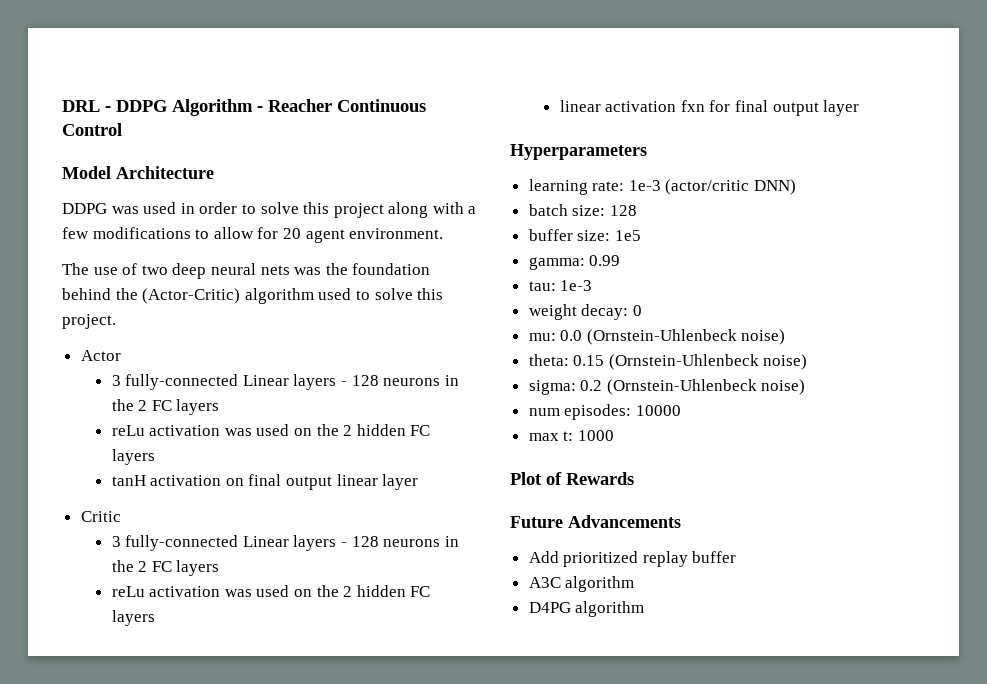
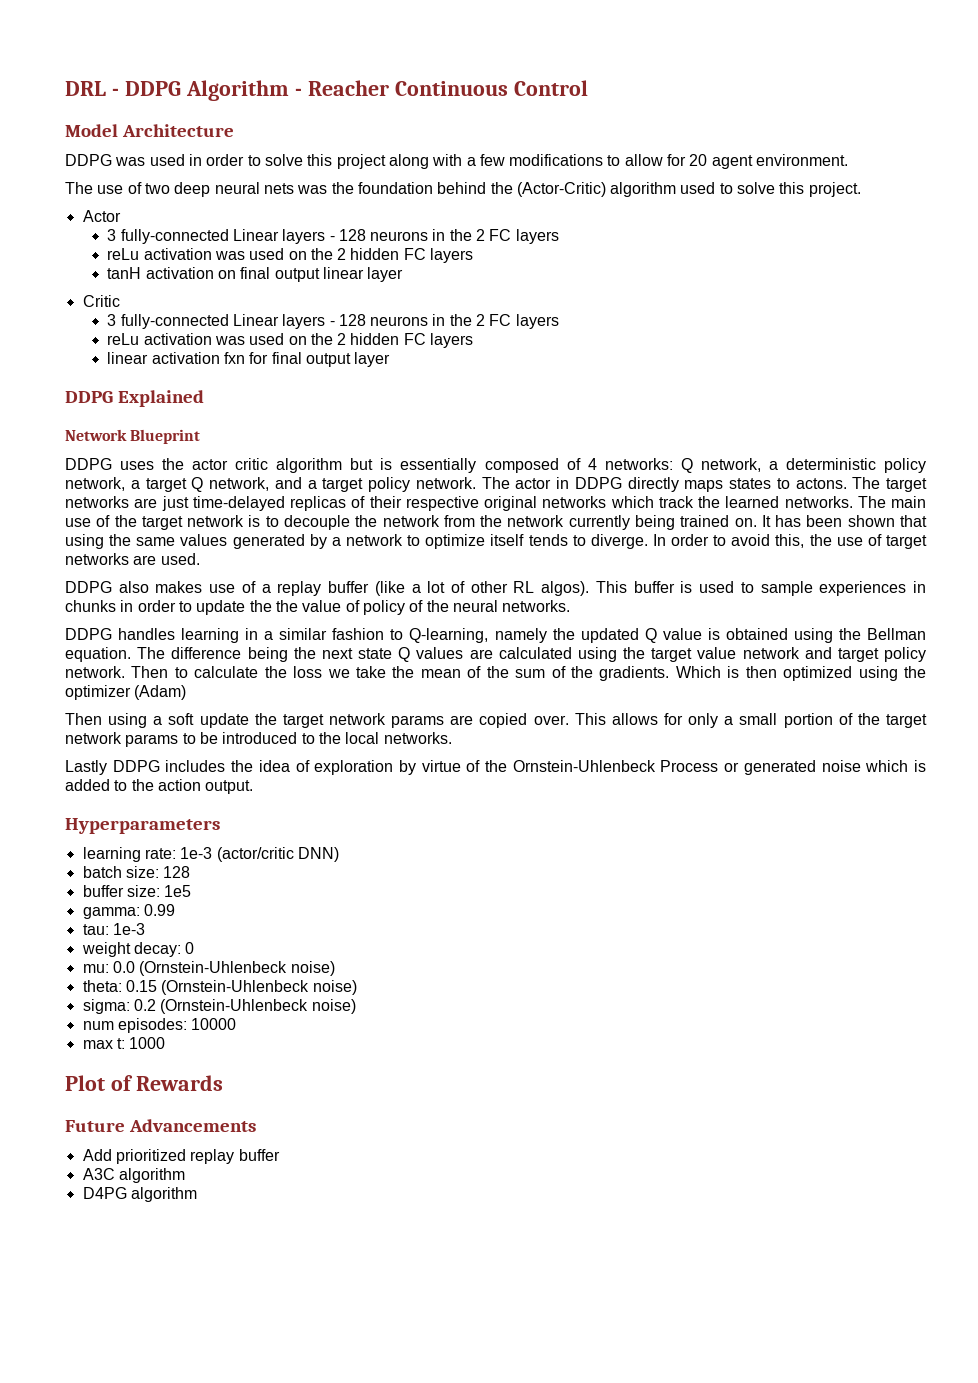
(860, 108) none -> [65,390,205,407] [65,429,201,444] [65,458,926,473] [65,477,927,492] [65,496,926,511] [65,515,928,530] [65,534,927,549] [65,553,200,565] [65,581,927,596] [65,600,571,615] [65,628,926,643] [65,647,926,662] [65,666,927,681] [65,685,187,700] [65,713,927,728] [65,732,452,747] [65,760,927,775] [65,779,254,794] // DDPG Explained // Network Blueprint // DDPG uses the actor critic algorithm but is essentially composed of 4 networks: Q network, a deterministic policy network, a target Q network, and a target policy network. The actor in DDPG directly maps states to actons. The target networks are just time-delayed replicas of their respective original networks which track the learned networks. The main use of the target network is to decouple the network from the network currently being trained on. It has been shown that using the same values generated by a network to optimize itself tends to diverge. In order to avoid this, the use of target networks are used. // DDPG also makes use of a replay buffer (like a lot of other RL algos). This buffer is used to sample experiences in chunks in order to update the the value of policy of the neural networks. // DDPG handles learning in a similar fashion to Q-learning, namely the updated Q value is obtained using the Bellman equation. The difference being the next state Q values are calculated using the target value network and target policy network. Then to calculate the loss we take the mean of the sum of the gradients. Which is then optimized using the optimizer (Adam) // Then using a soft update the target network params are copied over. This allows for only a small portion of the target network params to be introduced to the local networks. // Lastly DDPG includes the idea of exploration by virtue of the Ornstein-Uhlenbeck Process or generated noise which is added to the action output.

